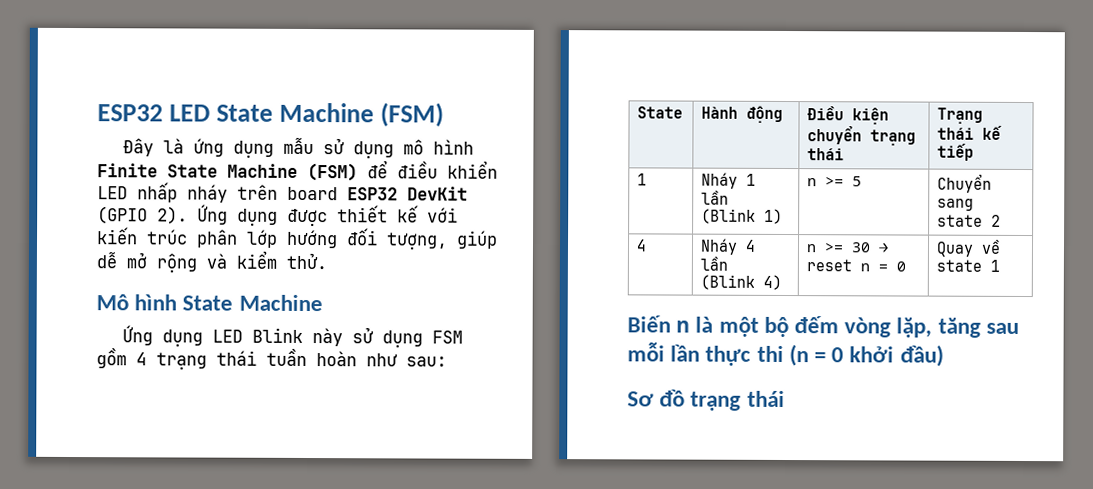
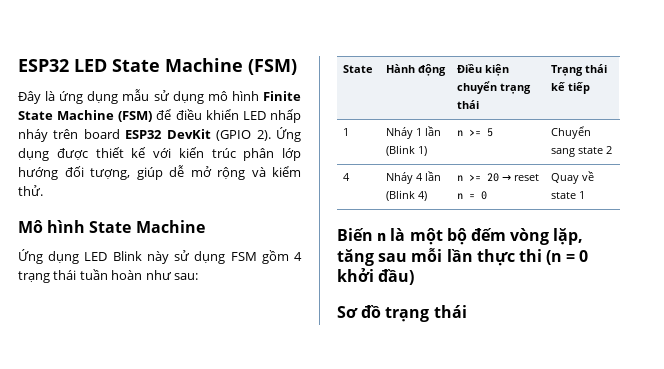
[851,242,872,253] 30 -> [487,173,500,182] 20

